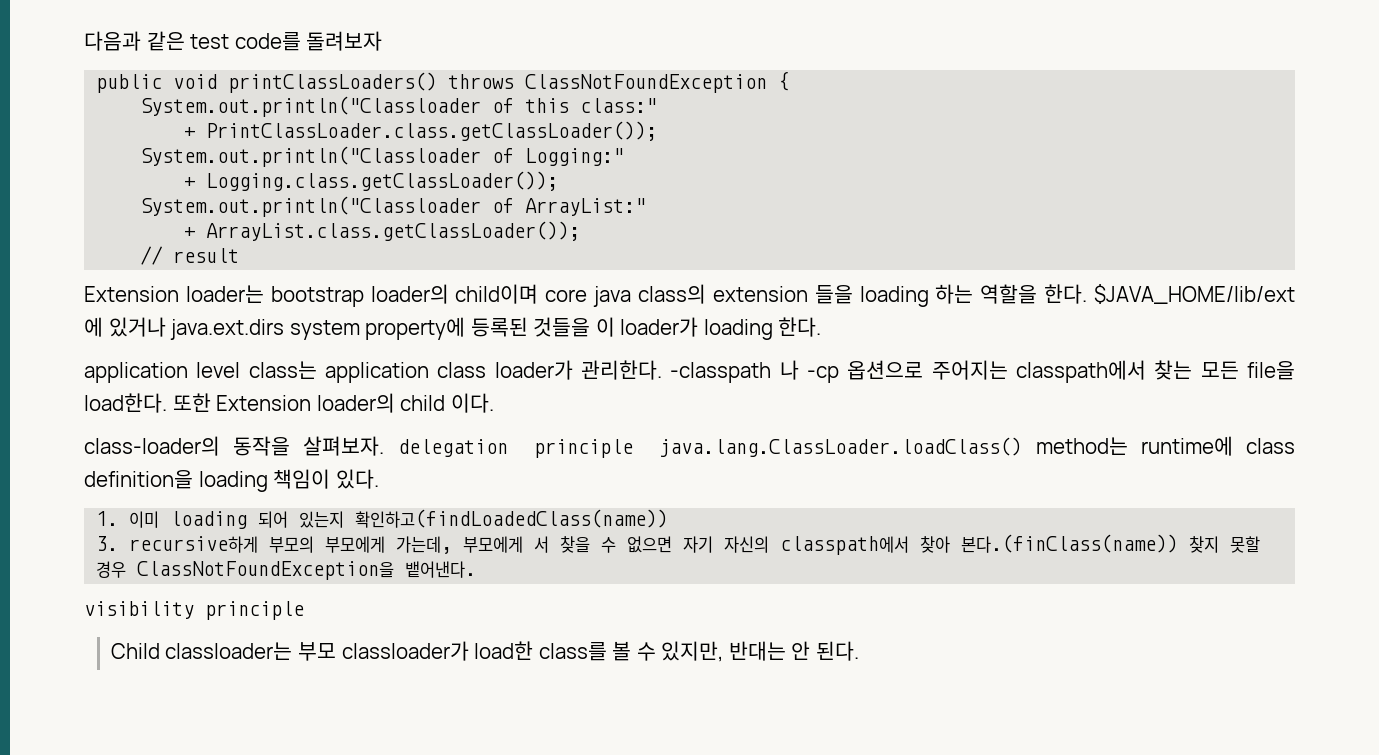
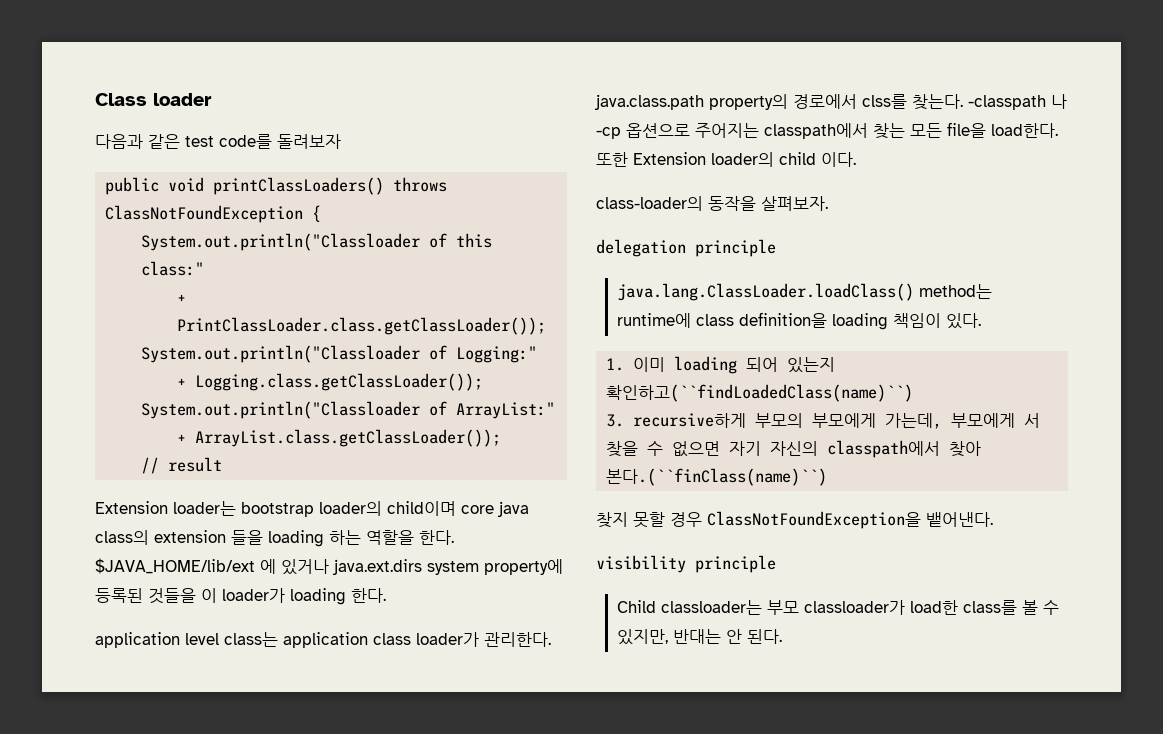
(84, 41) none -> [95,93,212,106] Class loader //
(663, 370) none -> [595,94,963,110] java.class.path property의 경로에서 clss를 찾는다.
(385, 446) none -> (828, 203) //
(633, 448) none -> (776, 248) //
[355,509,669,528] 확인하고(findLoadedClass(name)) -> [606,384,914,402] 확인하고(``findLoadedClass(name)``)
[961,534,1179,553] 본다.(finClass(name)) -> [606,468,828,486] 본다.(``finClass(name)``) //

